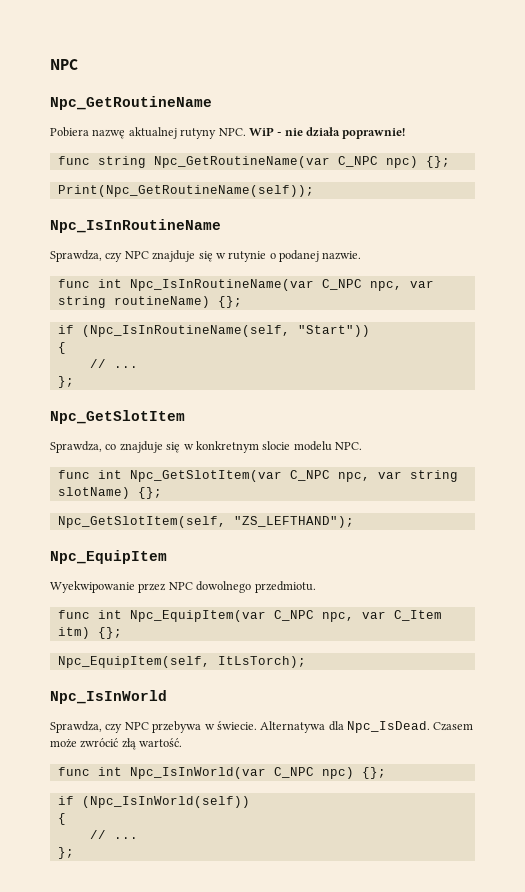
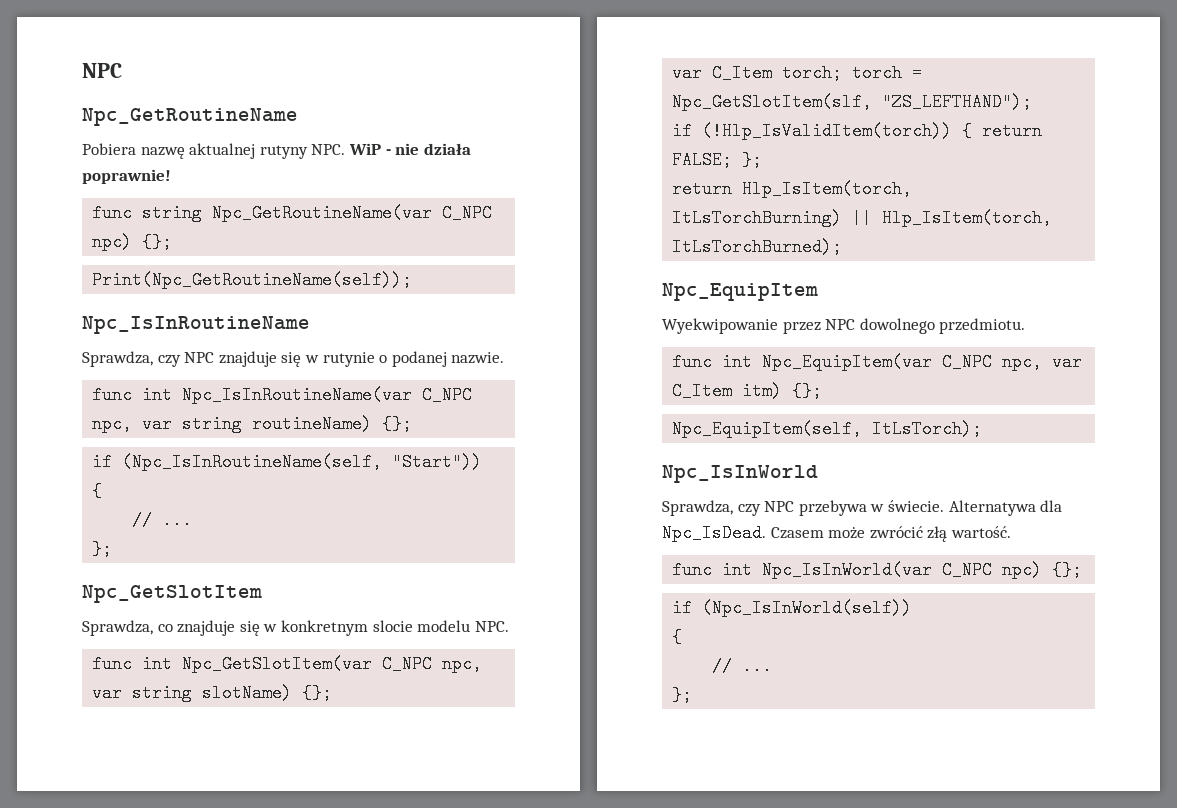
[57,516,354,528] Npc_GetSlotItem(self, "ZS_LEFTHAND"); -> [672,64,923,82] [672,93,1033,111] [672,122,1043,140] [672,151,763,169] [672,180,913,198] [672,209,1053,227] [672,238,843,256] var C_Item torch; torch = Npc_GetSlotItem(slf, "ZS_LEFTHAND"); // if (!Hlp_IsValidItem(torch)) { return FALSE; }; // return Hlp_IsItem(torch, ItLsTorchBurning) || Hlp_IsItem(torch, ItLsTorchBurned);

